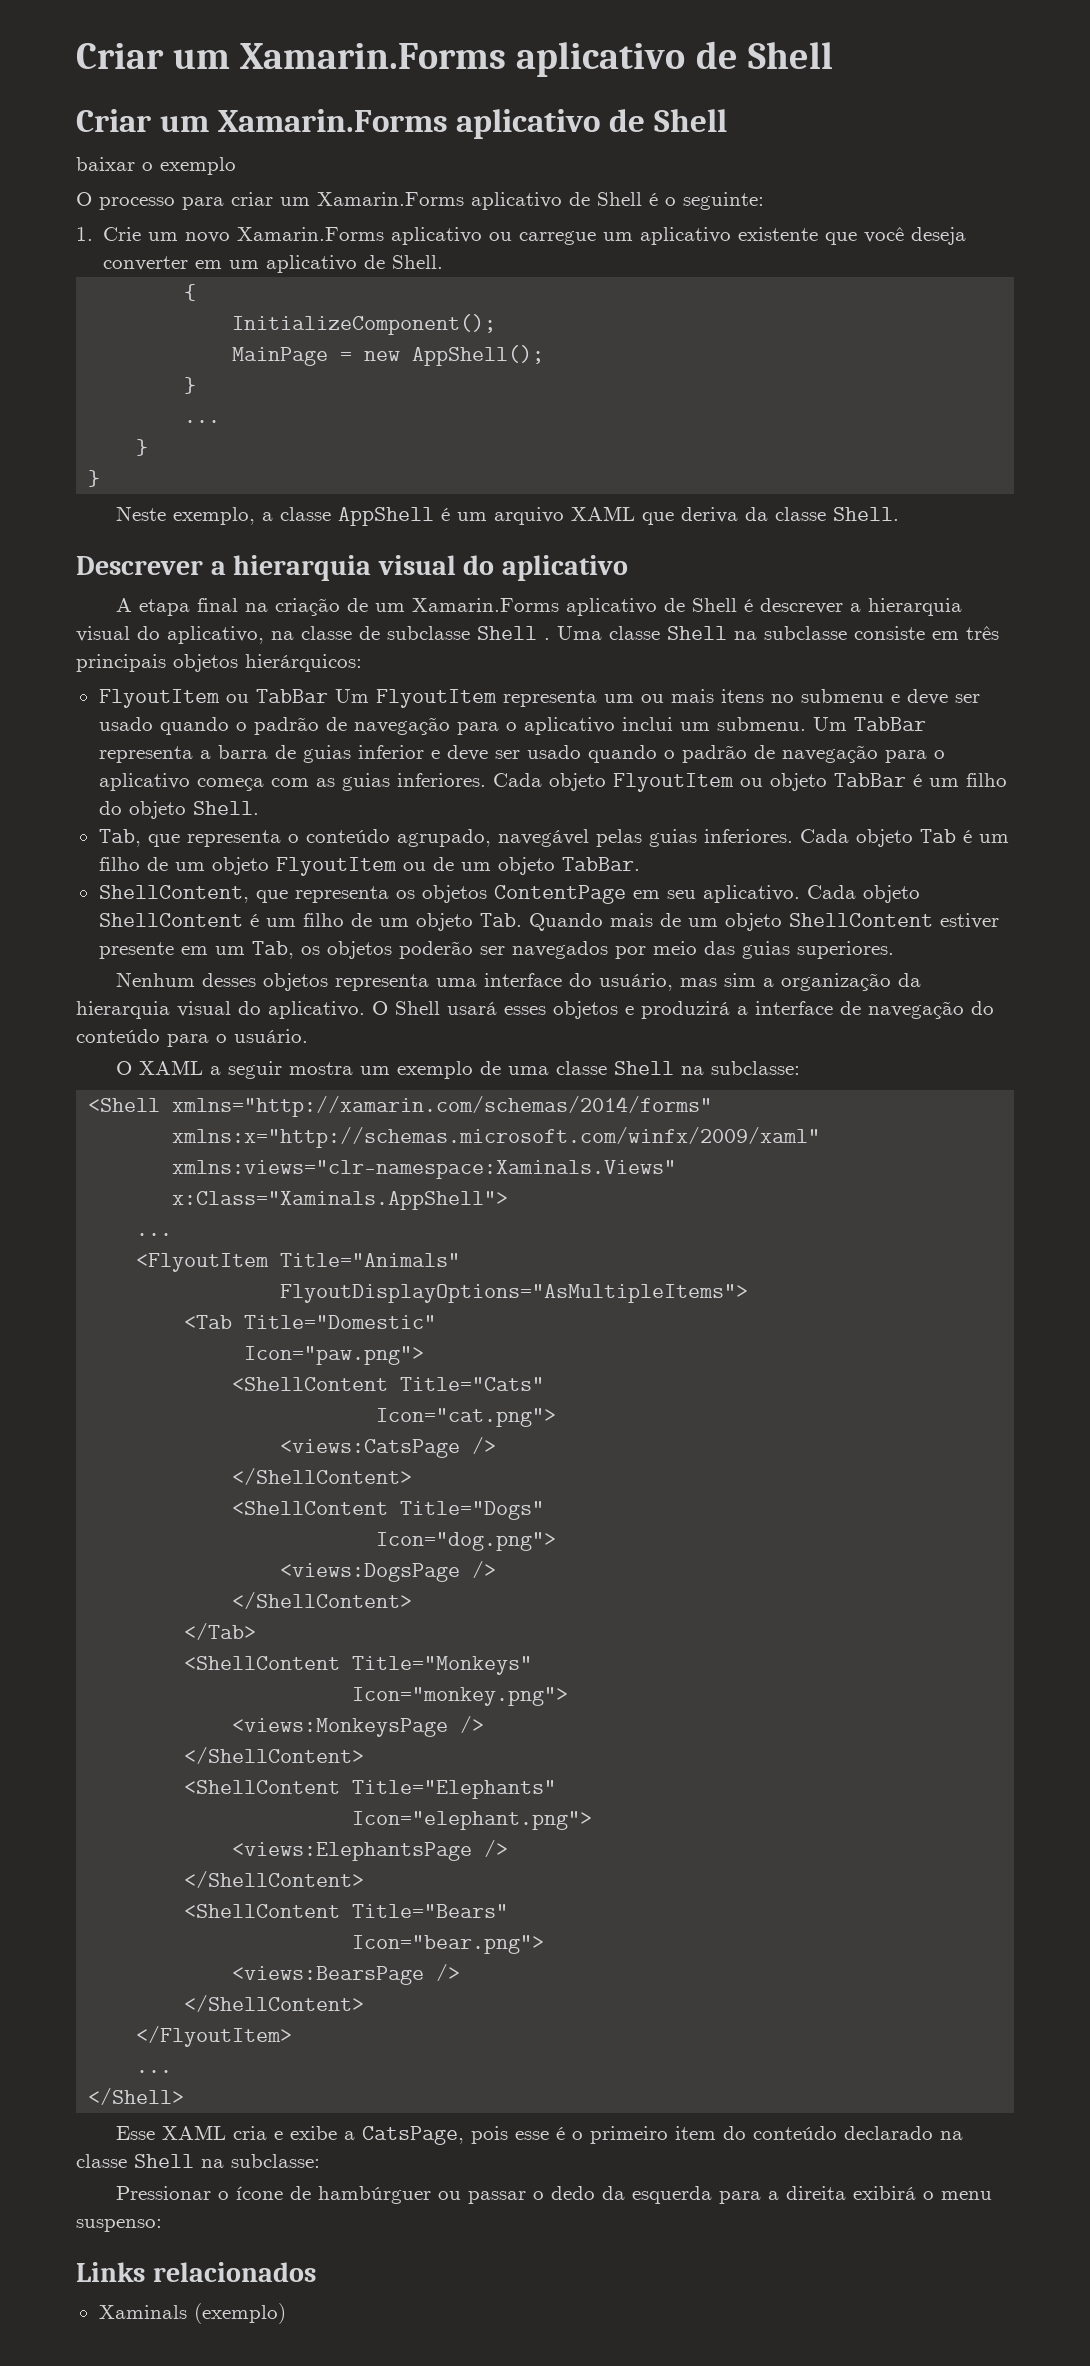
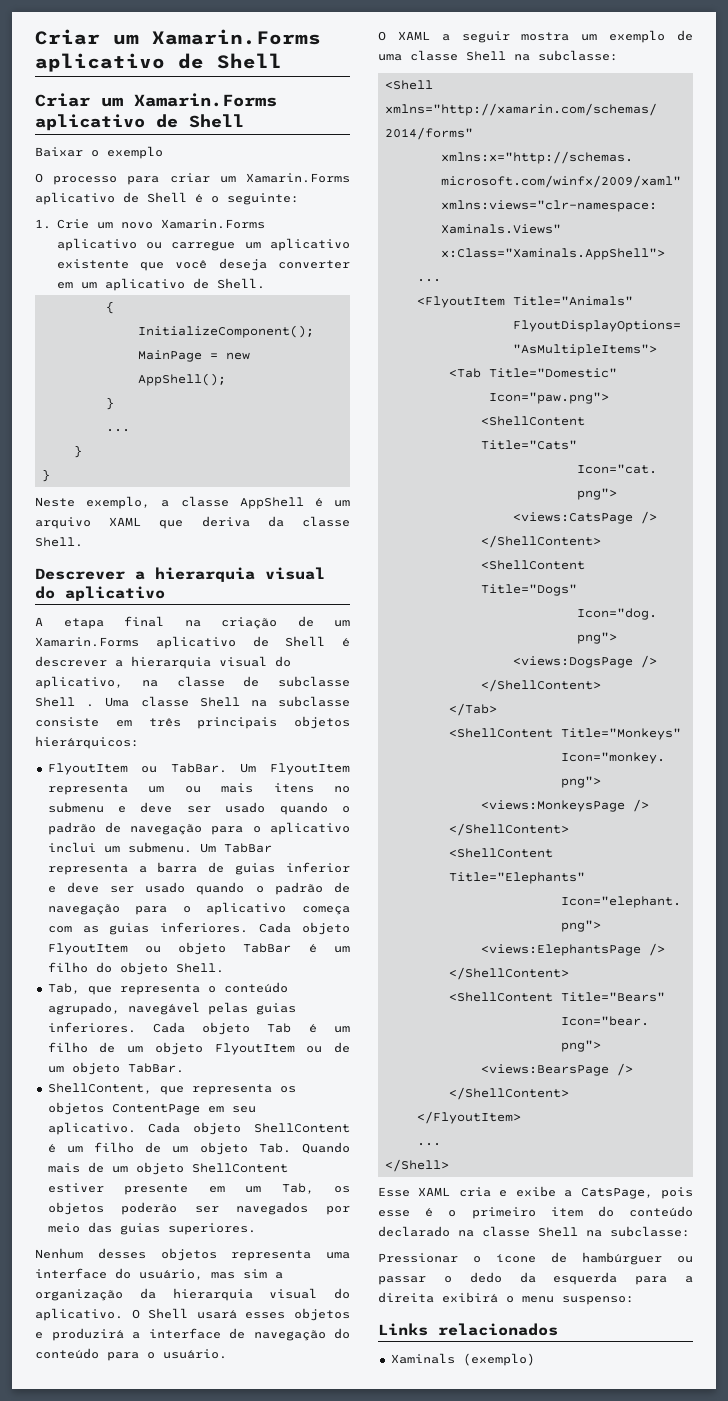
[76,157,135,171] baixar -> [35,147,83,157] Baixar
[255,689,328,703] TabBar -> [170,763,227,773] TabBar.

